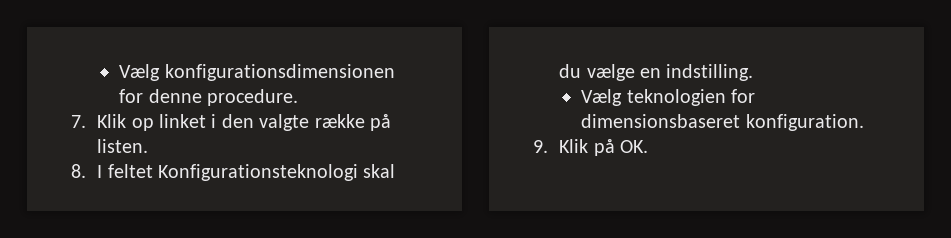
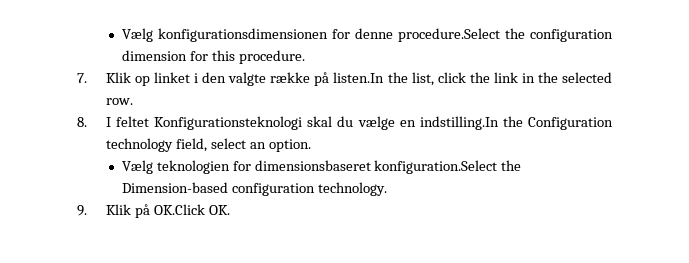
(202, 96) none -> [397,28,613,42] [121,50,235,61] procedure.Select the configuration dimension for this
[97,139,149,153] listen. -> [333,72,613,86] [105,98,133,105] listen.In the list, click the link in the selected row.
[666,64,754,81] indstilling. -> [419,116,613,130] [105,138,311,152] indstilling.In the Configuration technology field, select an option.
[745,114,864,131] konfiguration. -> [374,160,522,174] [121,182,387,196] konfiguration.Select the Dimension-based configuration technology.
(615, 147) none -> [153,204,205,215] OK.Click

